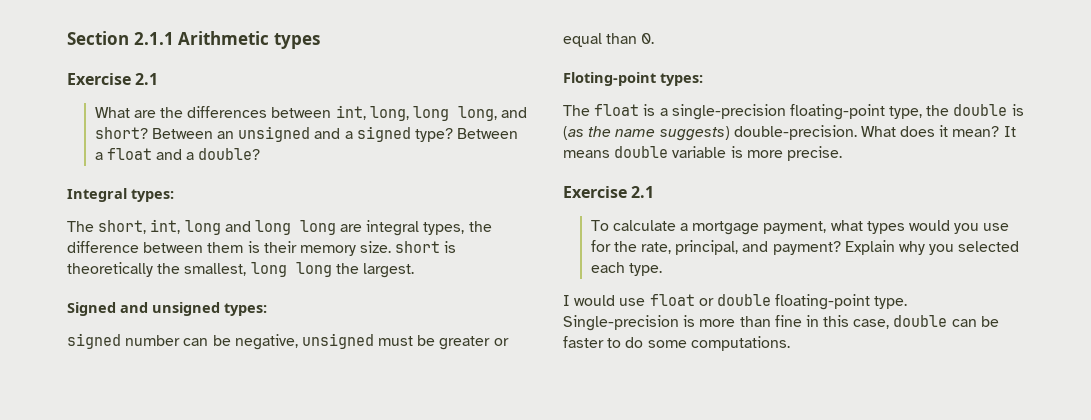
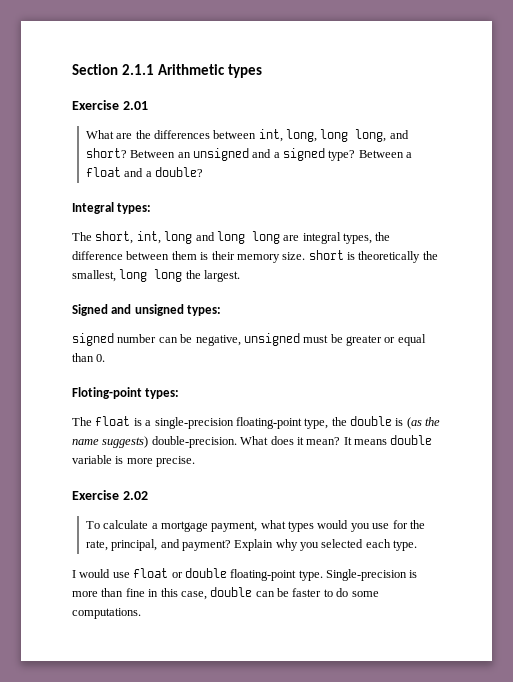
[135,73,159,85] 2.1 -> [122,101,148,110] 2.01
[631,186,655,198] 2.1 -> [122,491,148,500] 2.02

